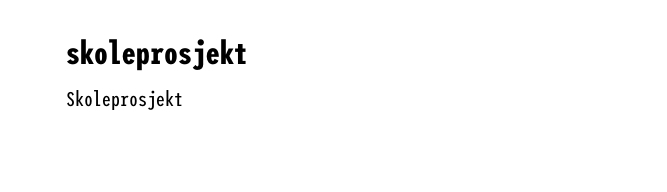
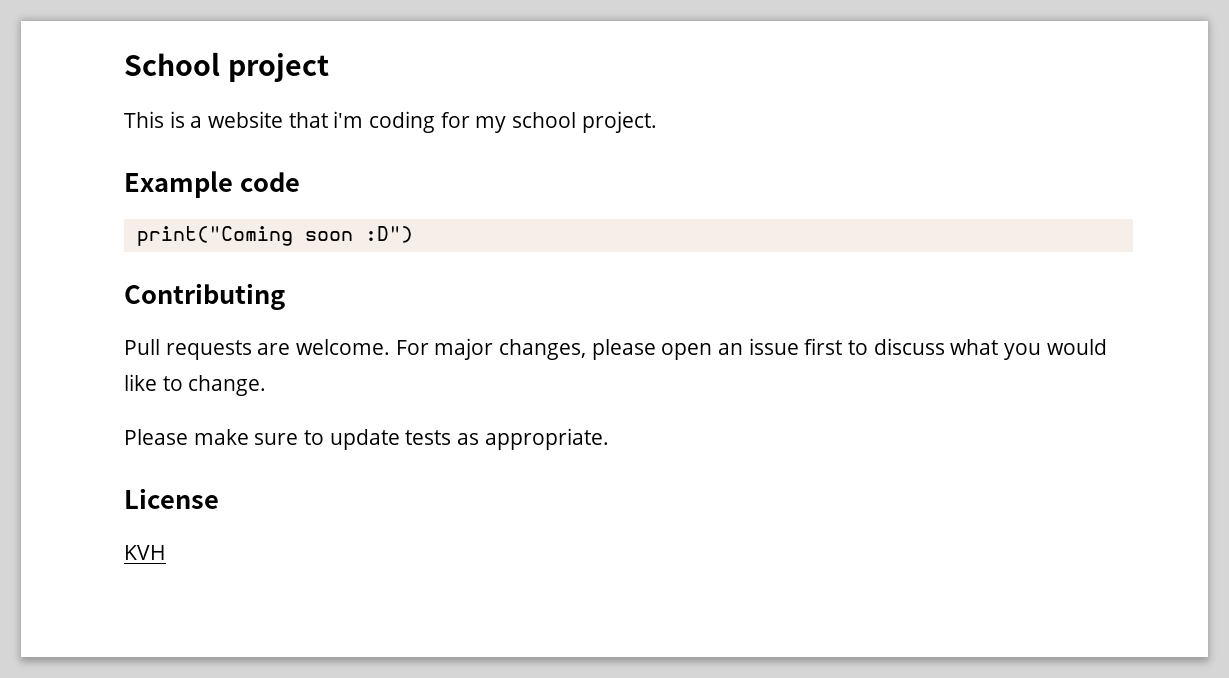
[66,39,248,71] [66,90,183,110] skoleprosjekt // Skoleprosjekt -> [124,52,329,82] [124,111,657,133] [124,171,300,198] [136,226,413,246] [124,283,285,310] [124,338,1107,360] [124,374,267,396] [124,428,609,450] [124,488,219,509] [124,545,166,560] School project // This is a website that i'm coding for my school project. // Example code // print("Coming soon :D") // Contributing // Pull requests are welcome. For major changes, please open an issue first to discuss what you would like to change. // Please make sure to update tests as appropriate. // License // KVH

